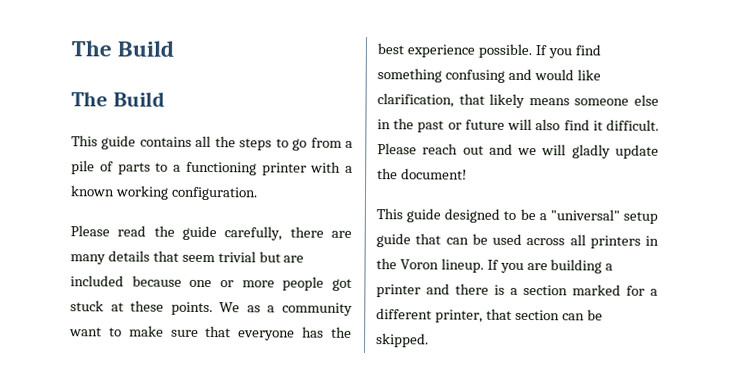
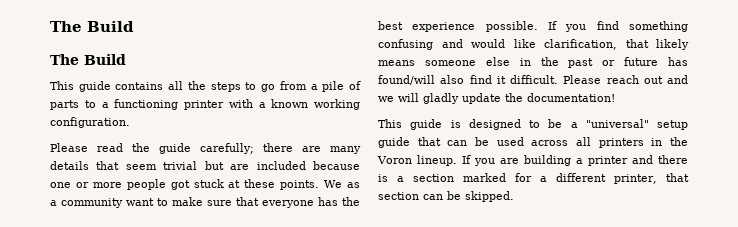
[224,226,283,241] carefully, -> [200,143,254,154] carefully;
[507,118,533,131] will -> [668,57,688,66] [378,75,435,85] has found/will
[400,168,467,180] [376,208,442,223] document! // This guide -> [527,93,615,102] [378,119,461,130] documentation! // This guide is

